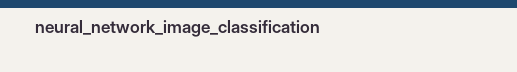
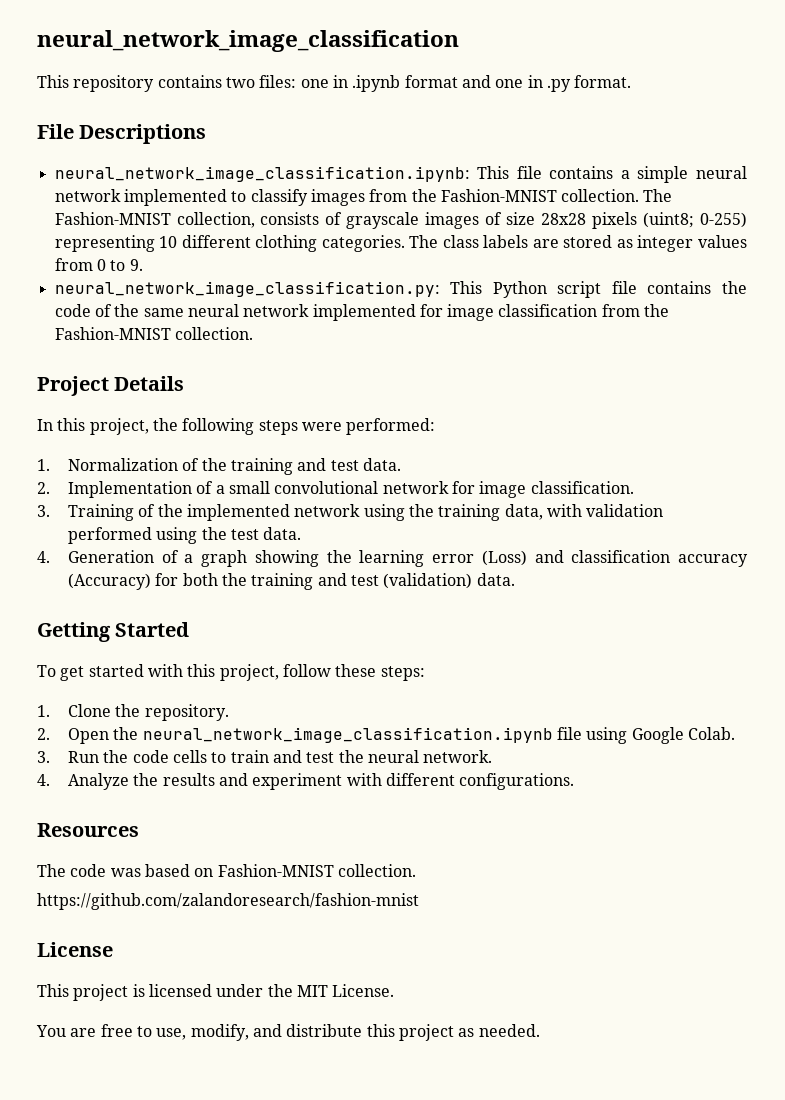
(320, 28) none -> [37,75,632,92] [37,124,207,144] [54,166,748,183] [54,189,673,206] [54,212,748,229] [54,235,747,252] [54,258,143,271] [54,281,748,298] [54,304,670,321] [54,327,253,340] [37,376,185,396] [37,418,436,435] [37,458,401,475] [37,481,634,498] [37,504,664,521] [67,527,302,544] [37,550,749,567] [67,573,515,590] [37,622,190,642] [37,664,425,681] [37,704,229,721] [37,727,735,744] [37,750,493,763] [37,773,575,790] [37,823,139,837] [37,864,416,877] [37,893,419,910] [37,942,113,957] [37,984,395,1001] [36,1024,540,1041] // This repository contains two files: one in .ipynb format and one in .py format. // File Descriptions // neural_network_image_classification.ipynb: This file contains a simple neural network implemented to classify images from the Fashion-MNIST collection. The Fashion-MNIST collection, consists of grayscale images of size 28x28 pixels (uint8; 0-255) representing 10 different clothing categories. The class labels are stored as integer values from 0 to 9. // neural_network_image_classification.py: This Python script file contains the code of the same neural network implemented for image classification from the Fashion-MNIST collection. // Project Details // In this project, the following steps were performed: // 1. Normalization of the training and test data. // 2. Implementation of a small convolutional network for image classification. // 3. Training of the implemented network using the training data, with validation performed using the test data. // 4. Generation of a graph showing the learning error (Loss) and classification accuracy (Accuracy) for both the training and test (validation) data. // Getting Started // To get started with this project, follow these steps: // 1. Clone the repository. // 2. Open the neural_network_image_classification.ipynb file using Google Colab. // 3. Run the code cells to train and test the neural network. // 4. Analyze the results and experiment with different configurations. // Resources // The code was based on Fashion-MNIST collection. // https://github.com/zalandoresearch/fashion-mnist // License // This project is licensed under the MIT License. // You are free to use, modify, and distribute this project as needed.

